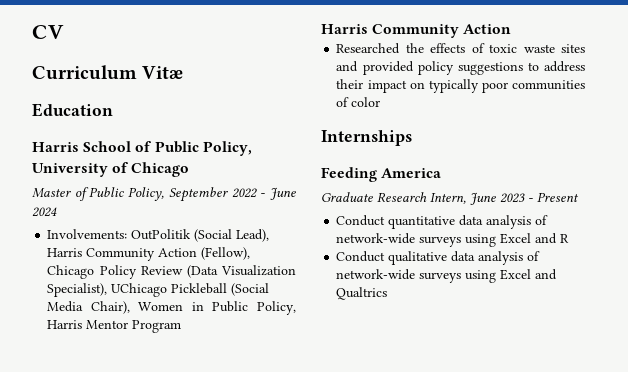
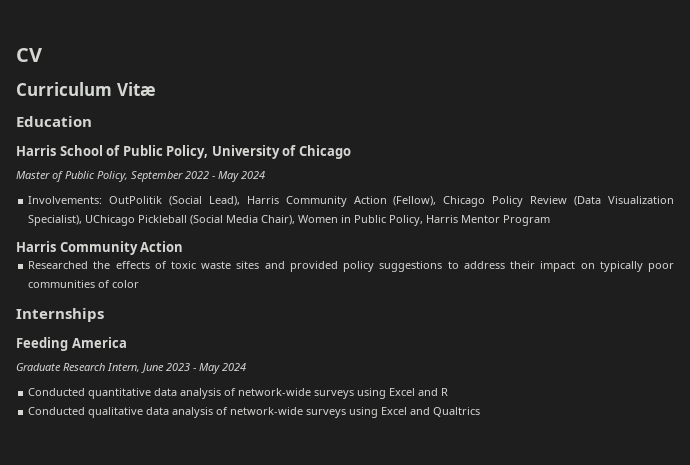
[270,187,296,200] June -> [218,171,239,182] May
[537,192,579,202] [336,215,386,226] Present // Conduct -> [199,363,246,374] [28,388,86,396] May 2024 // Conducted
[336,251,386,262] Conduct -> [28,407,86,415] Conducted

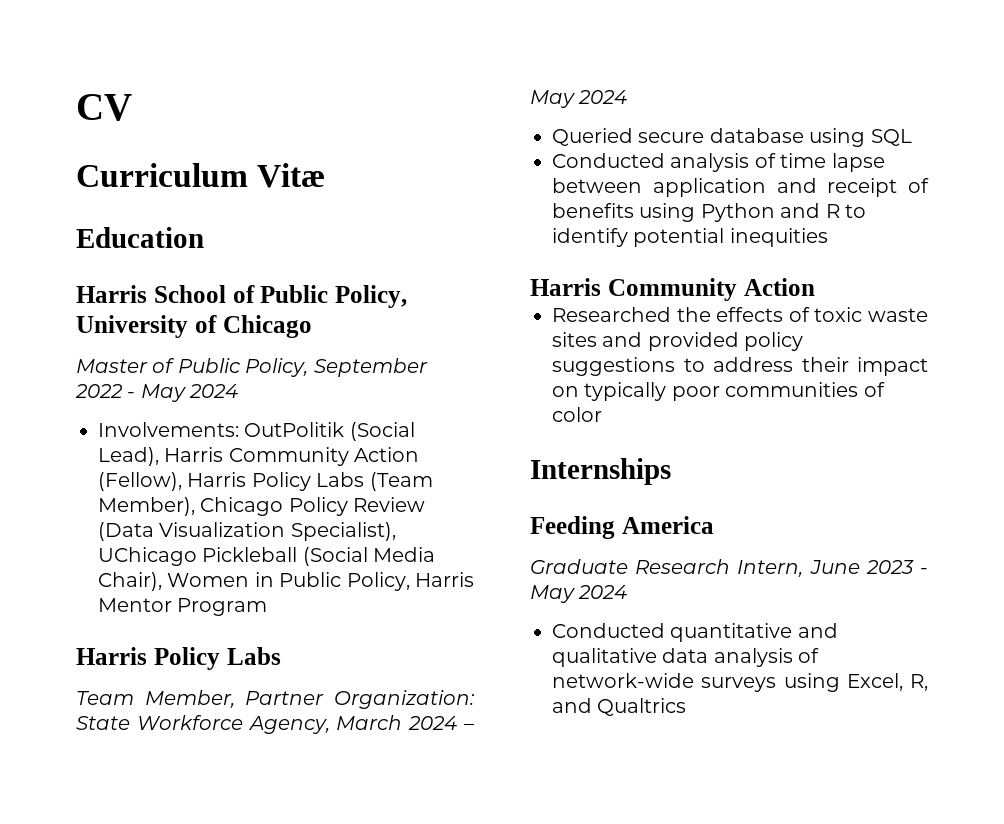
(437, 201) none -> [187,472,433,491] [98,497,195,516] Harris Policy Labs (Team Member),
(551, 220) none -> [76,647,281,670] [76,690,475,709] [76,715,476,734] [530,90,628,108] [552,128,912,147] [552,153,885,172] [552,178,929,197] [552,203,866,222] [552,228,828,247] // Harris Policy Labs // Team Member, Partner Organization: State Workforce Agency, March 2024 – May 2024 // Queried secure database using SQL // Conducted analysis of time lapse between application and receipt of benefits using Python and R to identify potential inequities
[154,388,449,399] [28,407,86,415] data analysis of network-wide surveys using Excel and R // Conducted -> [797,623,838,638] and
[381,407,408,415] Excel -> [846,673,928,691] Excel, R,

